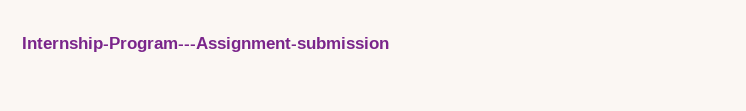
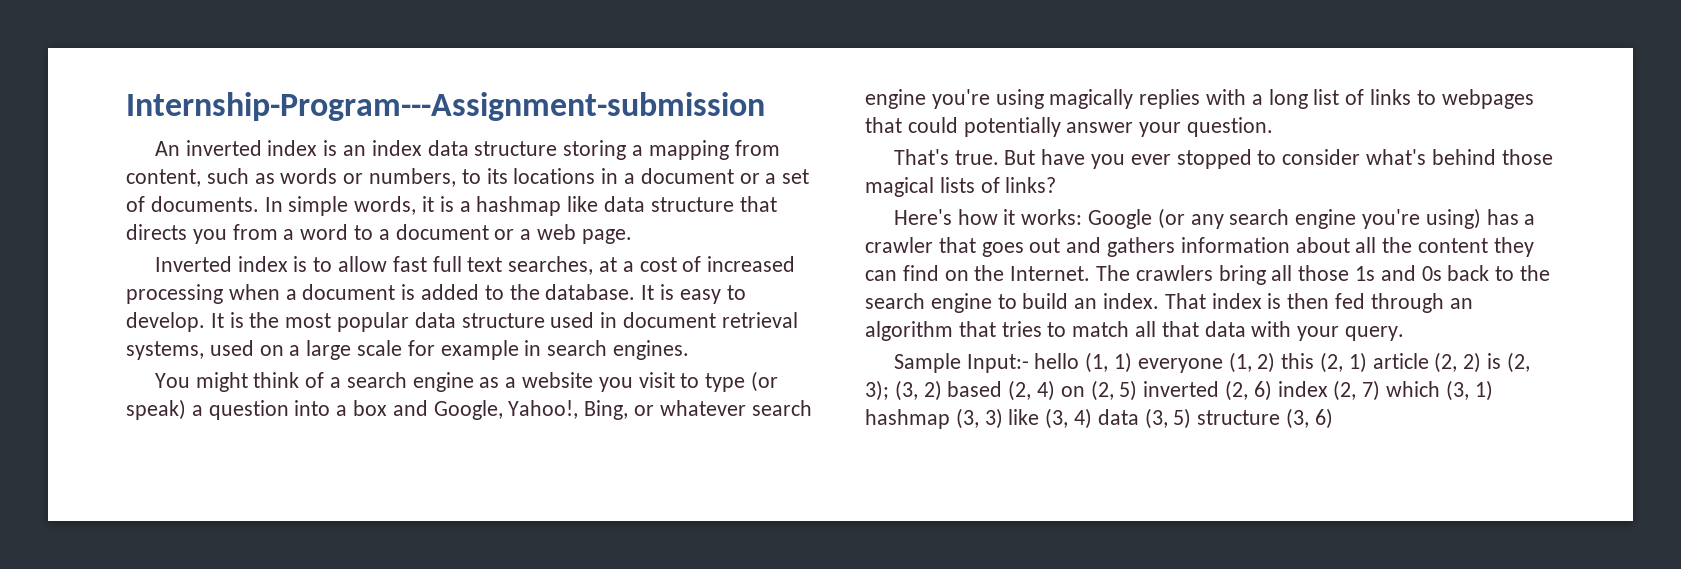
(389, 44) none -> [154,140,780,160] [126,168,810,187] [126,196,777,216] [126,224,632,244] [154,256,796,275] [126,284,746,304] [126,312,798,332] [126,340,690,360] [154,371,779,392] [126,399,812,420] [865,89,1534,109] [865,117,1274,137] [893,149,1553,169] [865,177,1057,197] [893,208,1536,229] [865,237,1534,257] [865,265,1551,285] [865,293,1473,313] [865,321,1405,341] [893,352,1530,373] [865,380,1493,401] [865,408,1333,429] // An inverted index is an index data structure storing a mapping from content, such as words or numbers, to its locations in a document or a set of documents. In simple words, it is a hashmap like data structure that directs you from a word to a document or a web page. // Inverted index is to allow fast full text searches, at a cost of increased processing when a document is added to the database. It is easy to develop. It is the most popular data structure used in document retrieval systems, used on a large scale for example in search engines. // You might think of a search engine as a website you visit to type (or speak) a question into a box and Google, Yahoo!, Bing, or whatever search engine you're using magically replies with a long list of links to webpages that could potentially answer your question. // That's true. But have you ever stopped to consider what's behind those magical lists of links? // Here's how it works: Google (or any search engine you're using) has a crawler that goes out and gathers information about all the content they can find on the Internet. The crawlers bring all those 1s and 0s back to the search engine to build an index. That index is then fed through an algorithm that tries to match all that data with your query. // Sample Input:- hello (1, 1) everyone (1, 2) this (2, 1) article (2, 2) is (2, 3); (3, 2) based (2, 4) on (2, 5) inverted (2, 6) index (2, 7) which (3, 1) hashmap (3, 3) like (3, 4) data (3, 5) structure (3, 6)

